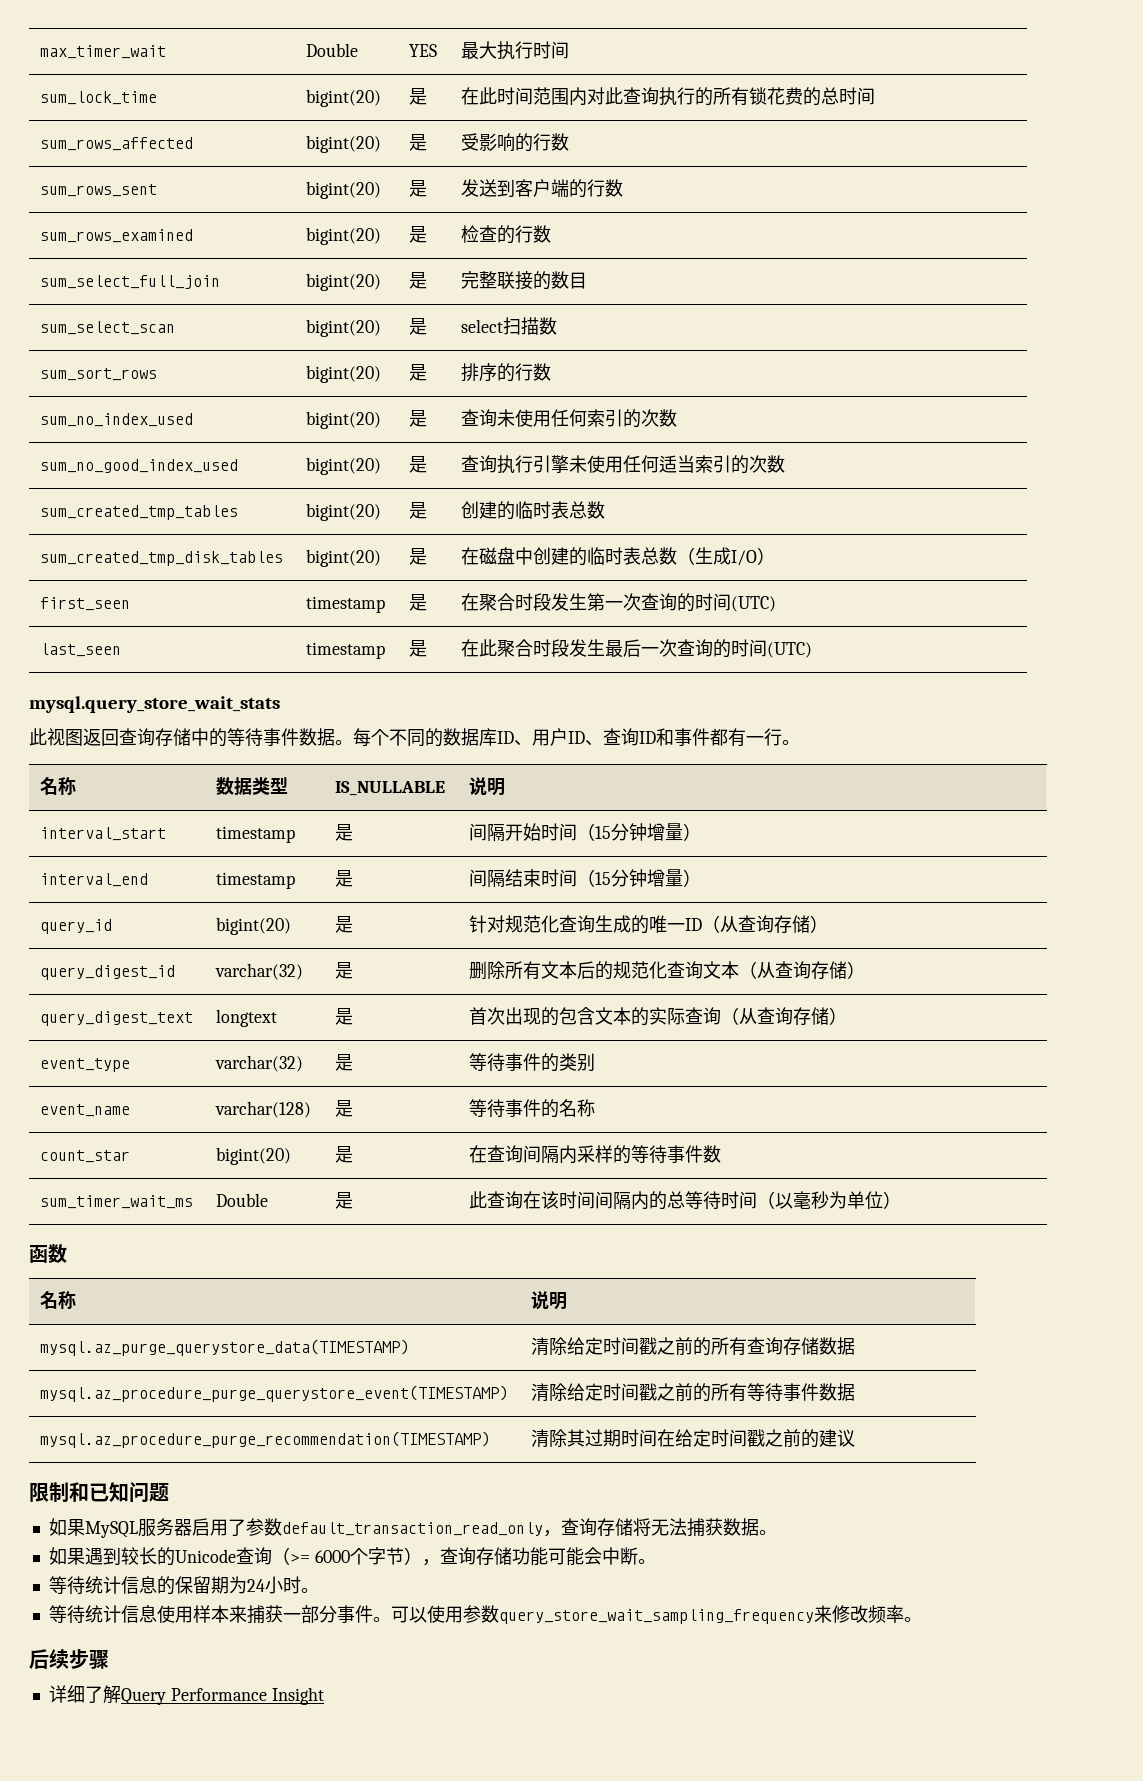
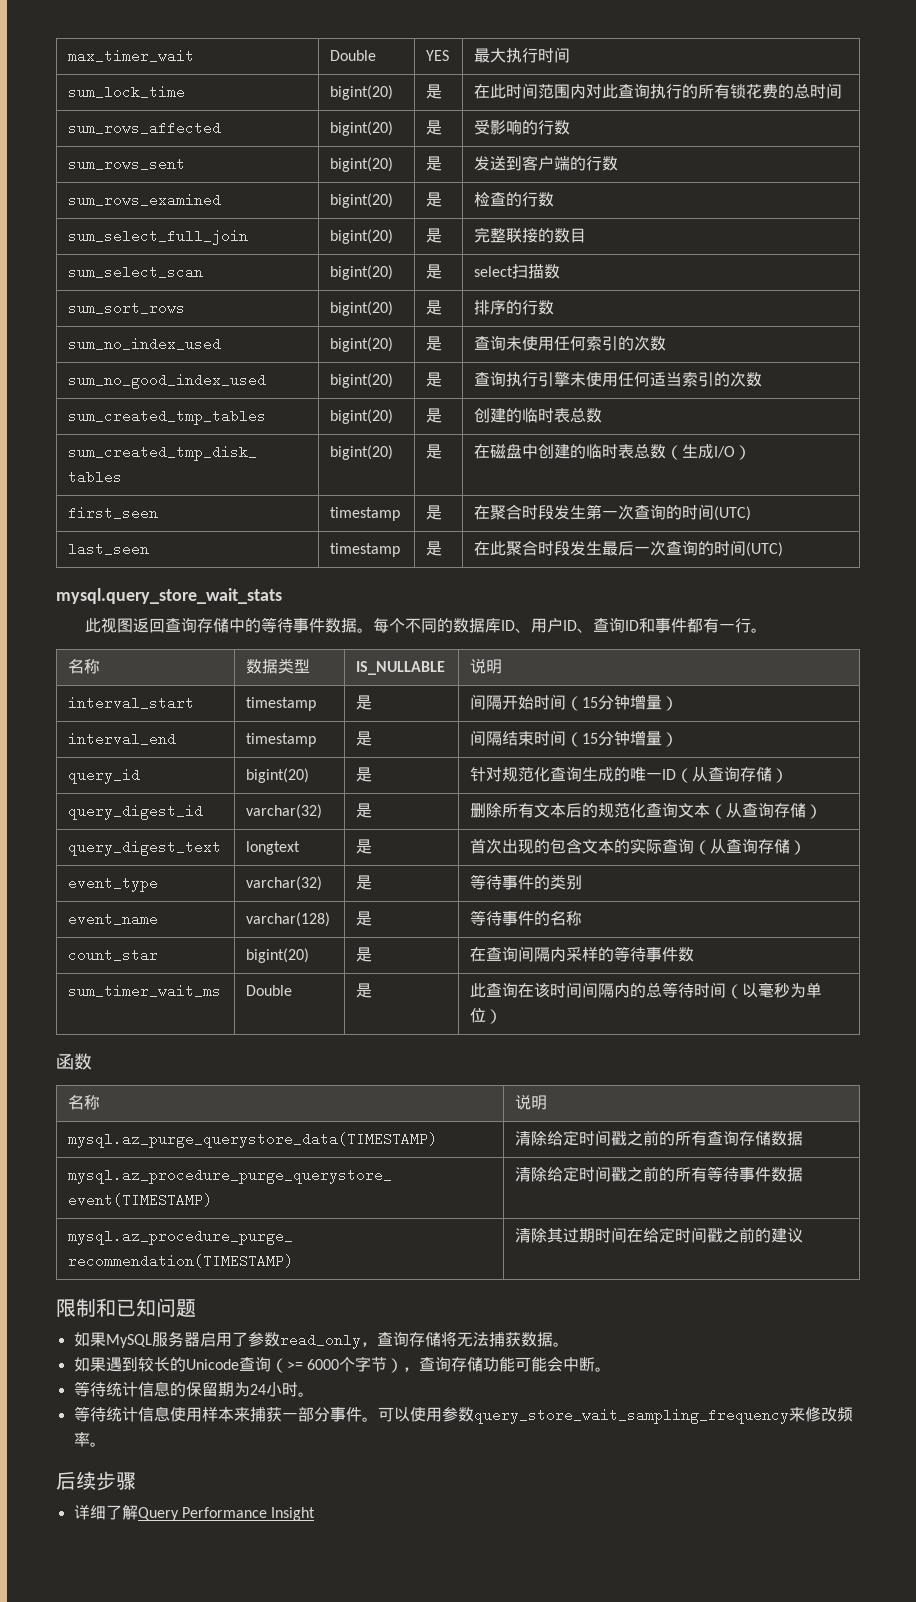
[281,1522,543,1536] default_transaction_read_only -> [279,1333,361,1349] read_only

